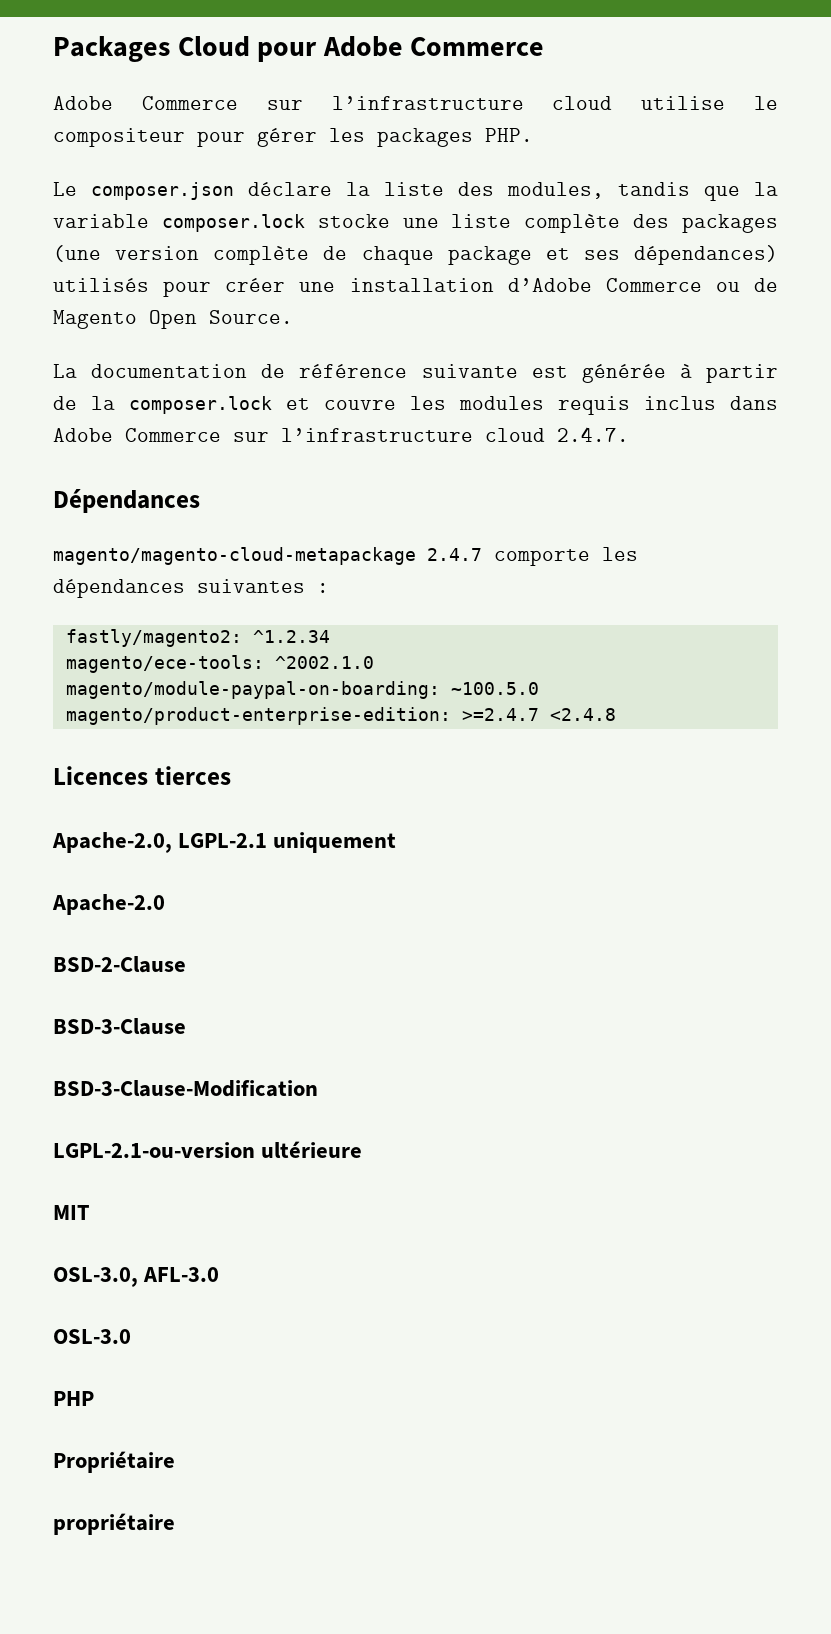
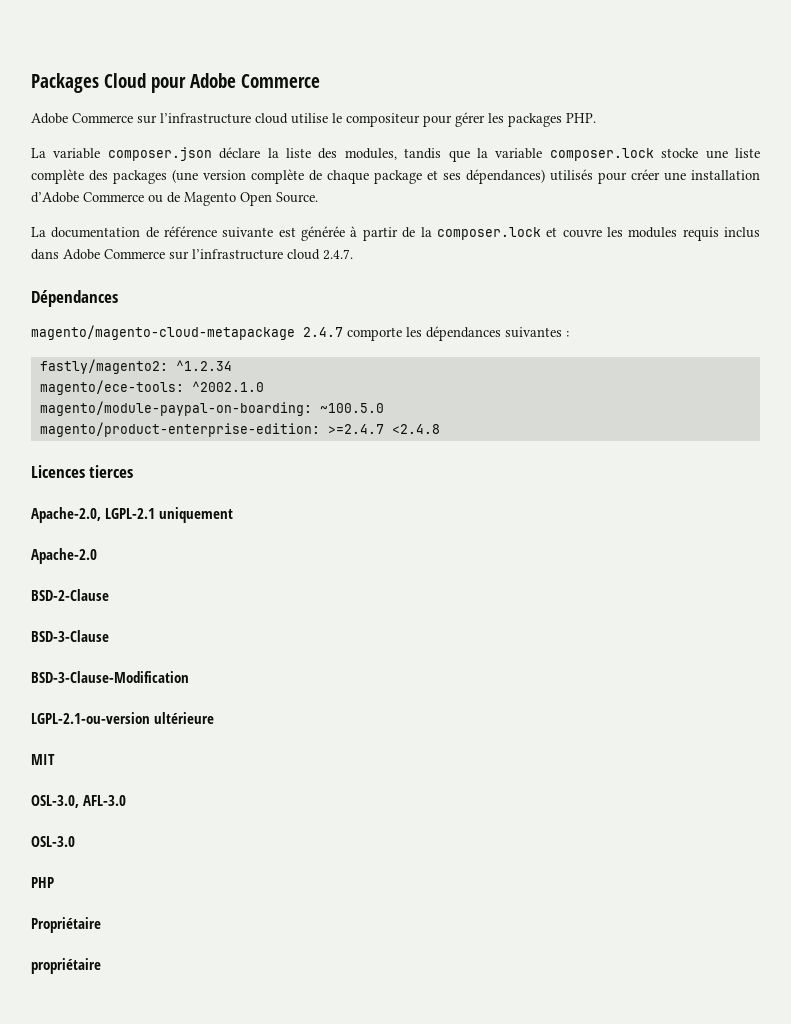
[53,182,77,196] Le -> [31,148,101,159] La variable

